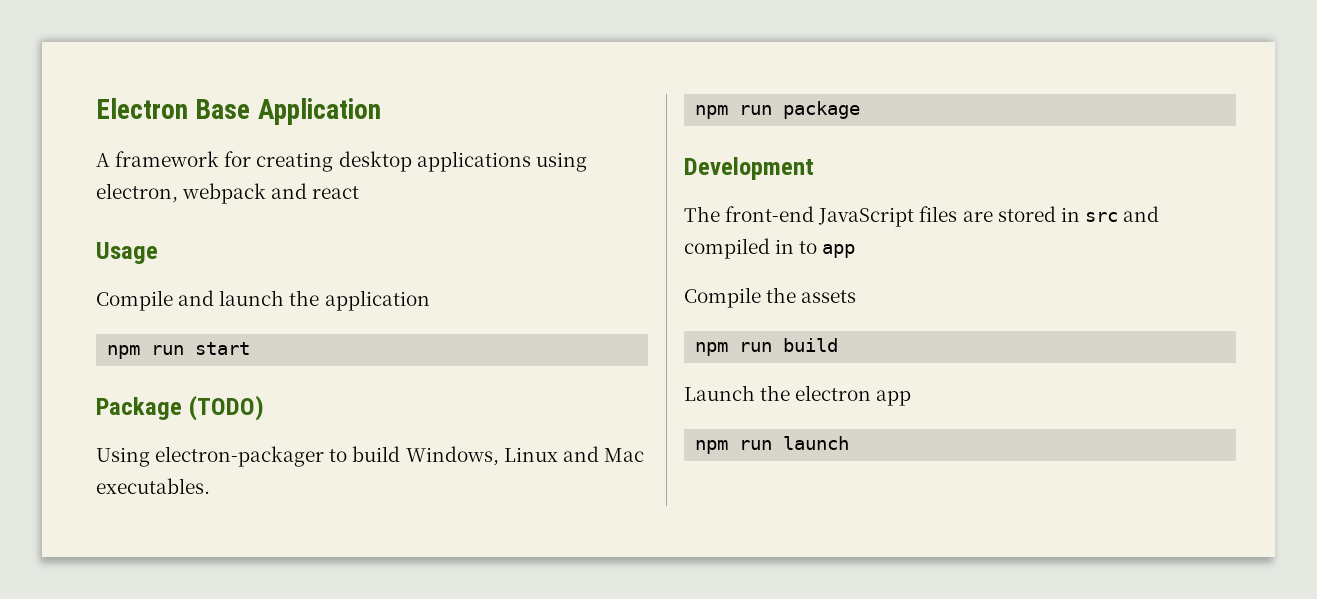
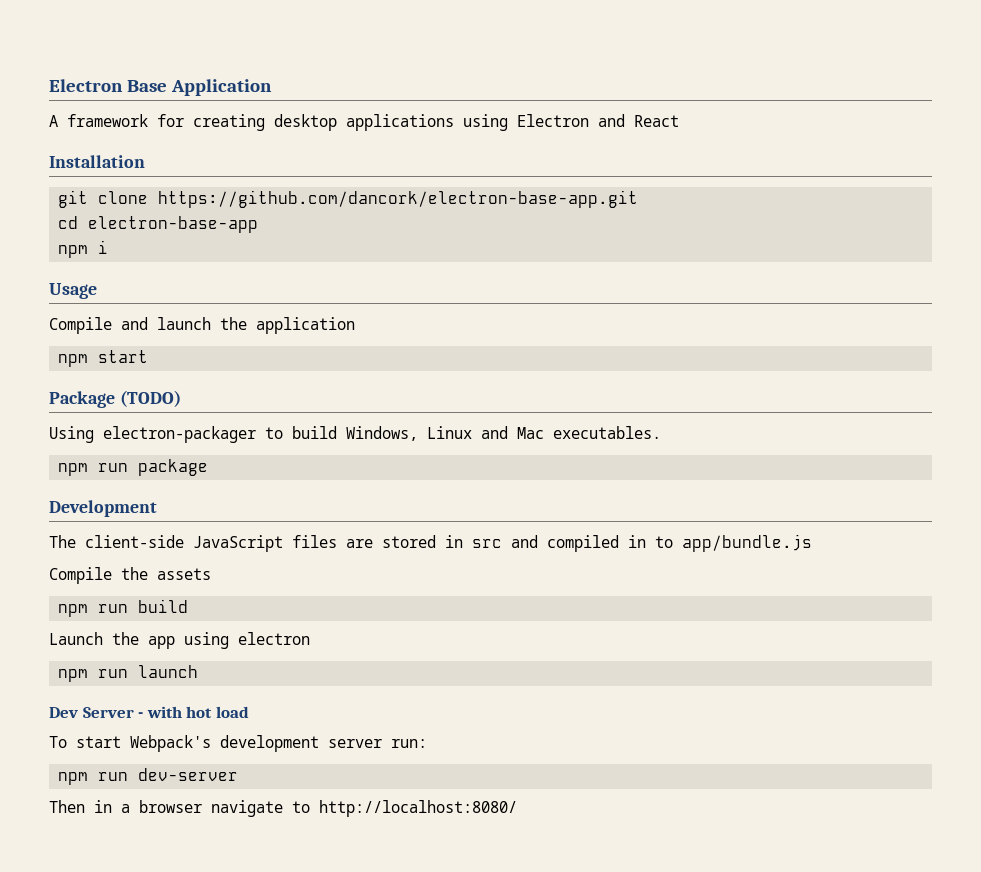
[96,183,360,204] electron, webpack and react -> [517,114,679,127] [49,155,145,168] [58,190,639,208] [58,216,259,233] [58,240,109,258] Electron and React // Installation // git clone https://github.com/dancork/electron-base-app.git // cd electron-base-app // npm i
[151,345,185,355] run -> (89, 360) none
[725,206,815,222] front-end -> [85,535,184,548] client-side
[822,244,856,258] app -> [682,534,812,552] app/bundle.js
(791, 393) none -> [148,632,229,649] app using
[876,390,912,406] app -> (310, 638) none
(850, 443) none -> [49,706,249,718] [49,735,427,752] [58,768,239,785] [49,800,517,817] // Dev Server - with hot load // To start Webpack's development server run: // npm run dev-server // Then in a browser navigate to http://localhost:8080/

